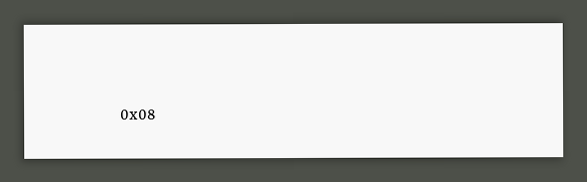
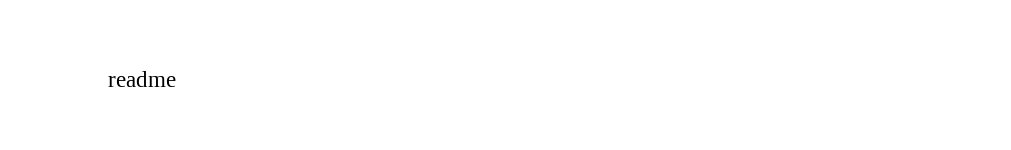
[120,109,156,120] 0x08 -> [108,71,176,87] readme

